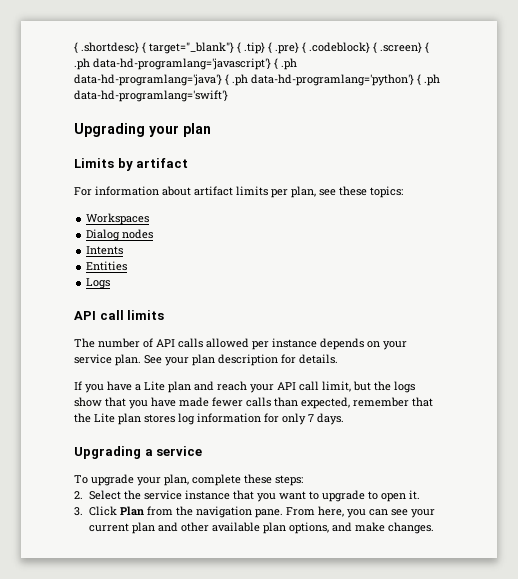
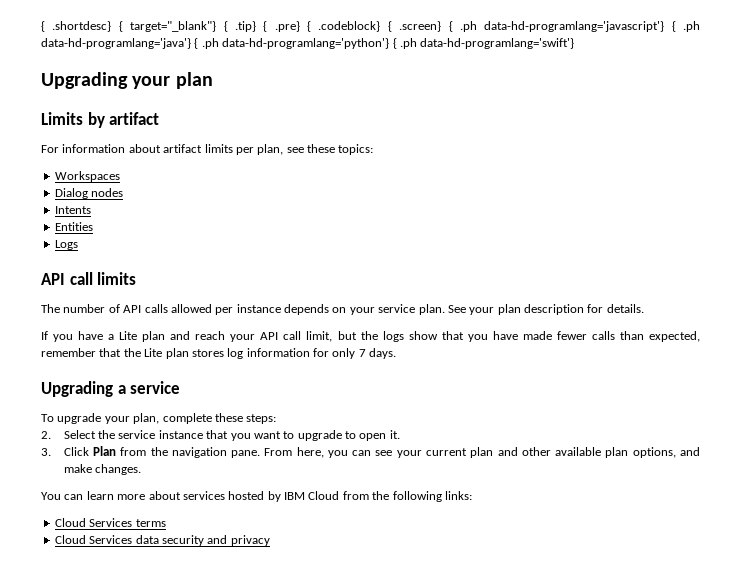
(434, 528) none -> [41,491,472,502] [54,518,166,527] [54,535,270,546] // You can learn more about services hosted by IBM Cloud from the following links: // Cloud Services terms // Cloud Services data security and privacy

